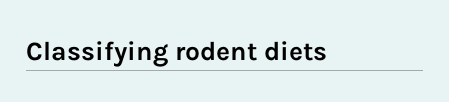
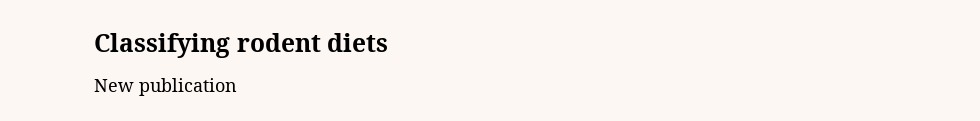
(328, 51) none -> [94,78,237,96] // New publication

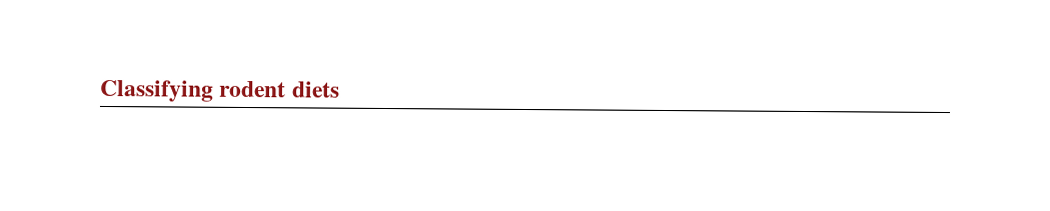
[94,78,237,96] // New publication -> (340, 89) none

